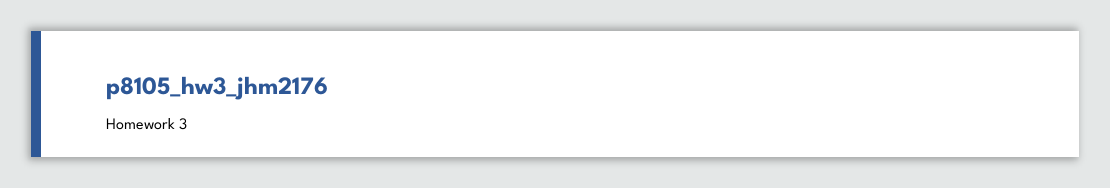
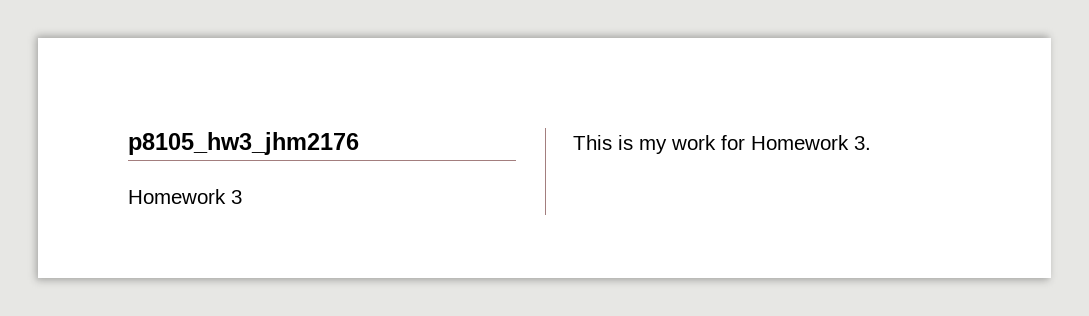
(188, 124) none -> [573,135,871,154] // This is my work for Homework 3.

